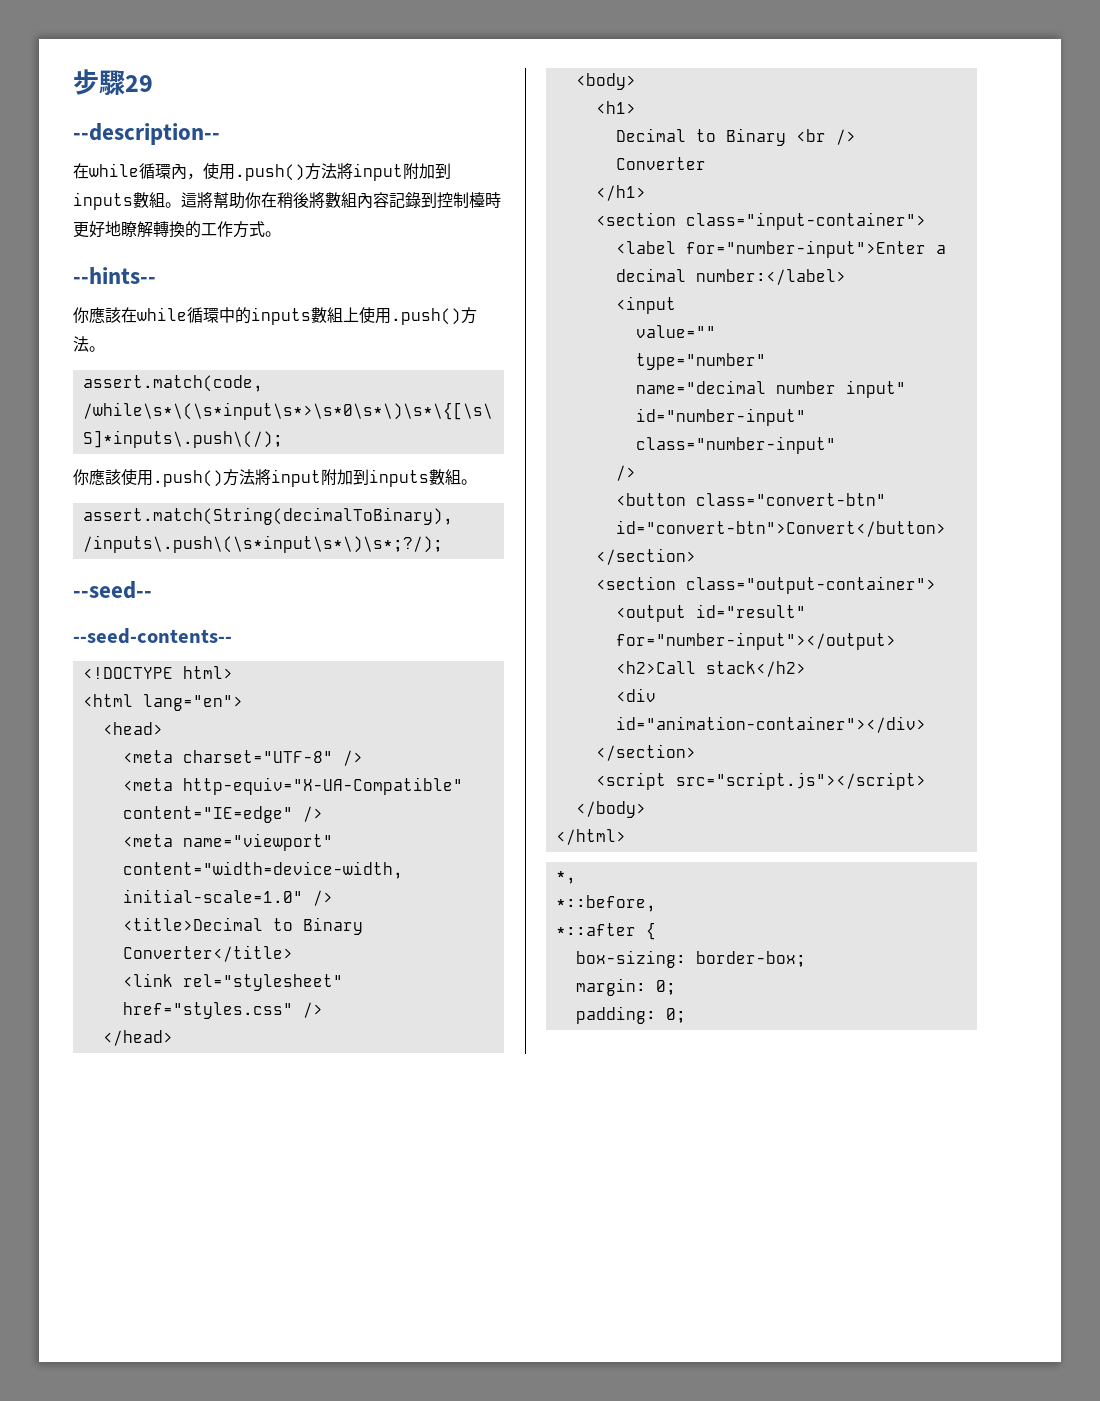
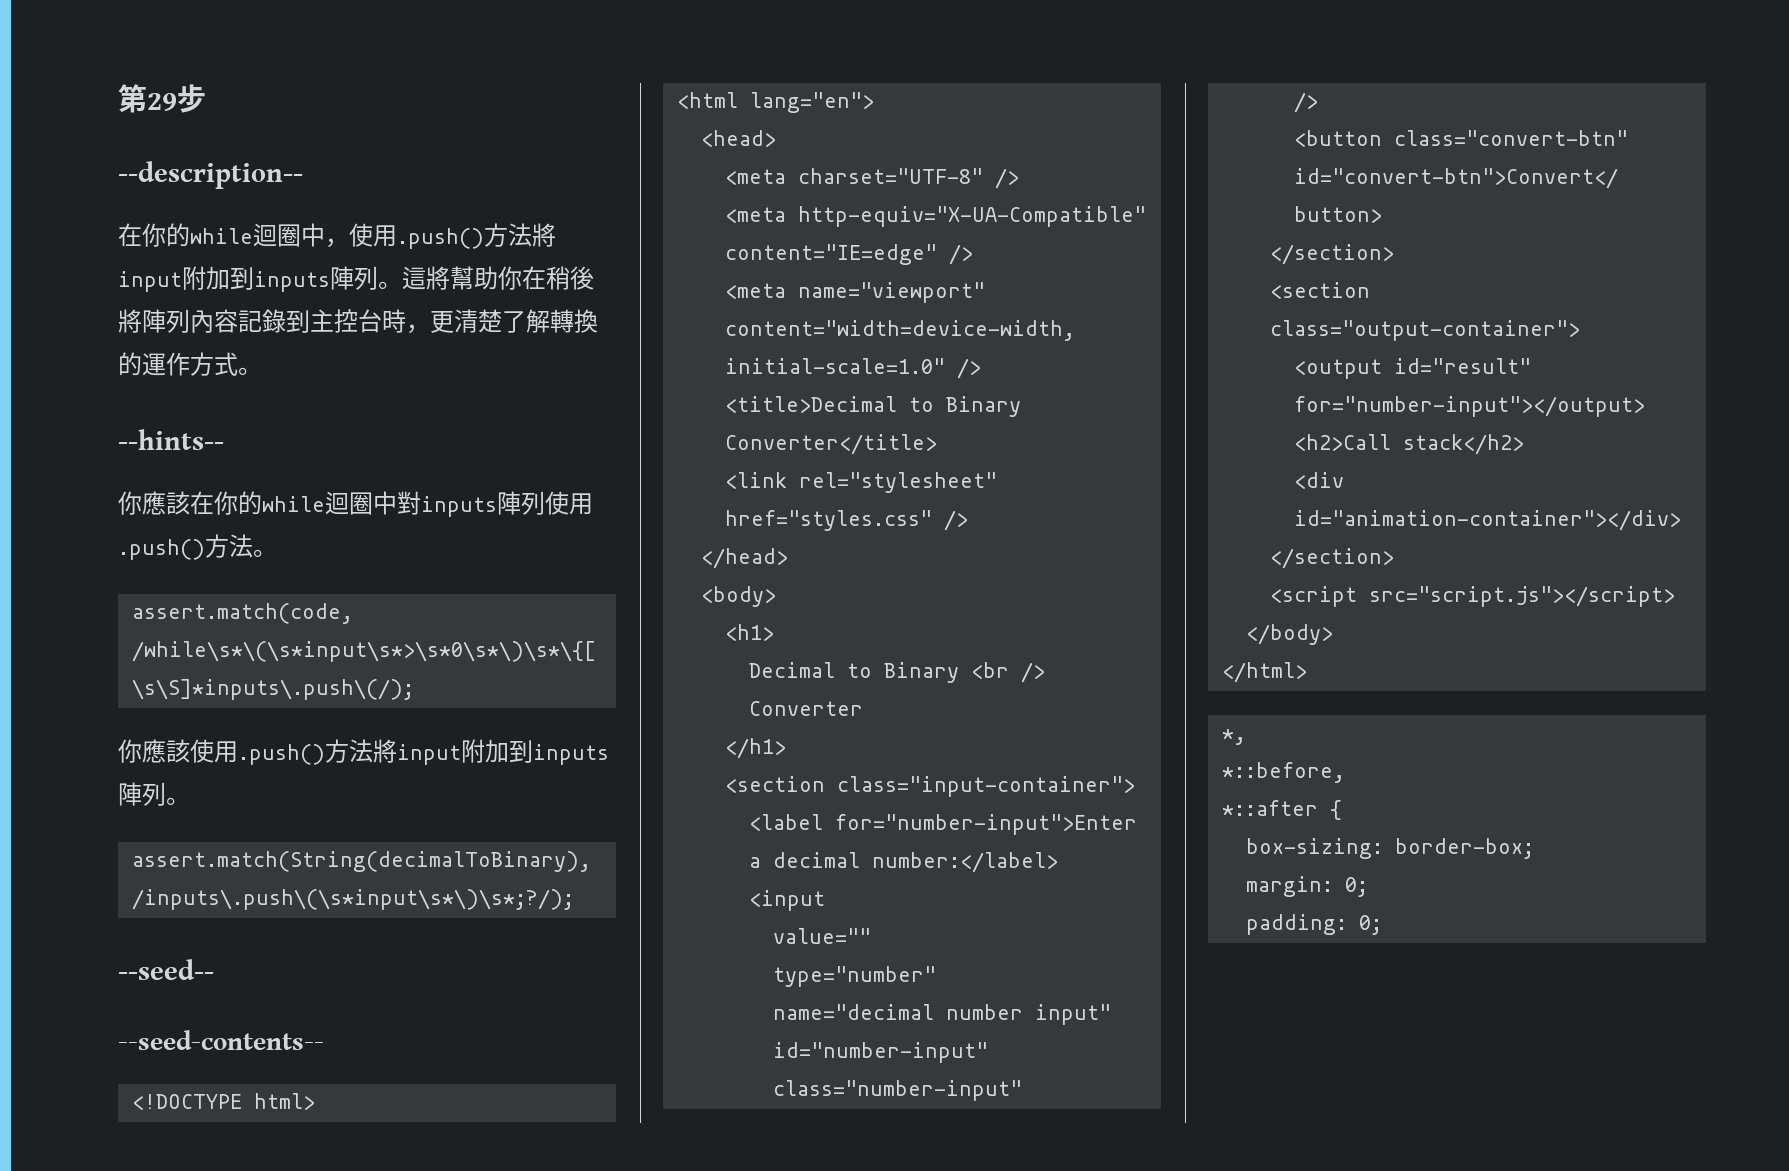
(73, 82) none -> [118,84,177,113] 第29
[99,70,153,95] 驟29 -> (206, 98) none
[89,163,187,180] while循環內 -> [142,223,325,247] 你的while迴圈中
[133,192,165,208] 數組 -> [330,266,378,290] 陣列
[325,192,357,208] 數組 -> [142,309,190,333] 陣列
[437,192,501,209] [73,221,137,238] 控制檯時更好地瞭 -> [310,309,526,334] 主控台時，更清楚了
[201,223,217,236] 工 -> [142,353,166,376] 運
[137,307,359,325] while循環中的inputs數組上 -> [214,491,545,517] 你的while迴圈中對inputs陣列
[429,469,461,485] 數組 -> [118,782,166,806] 陣列

